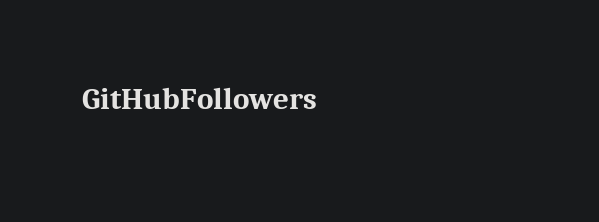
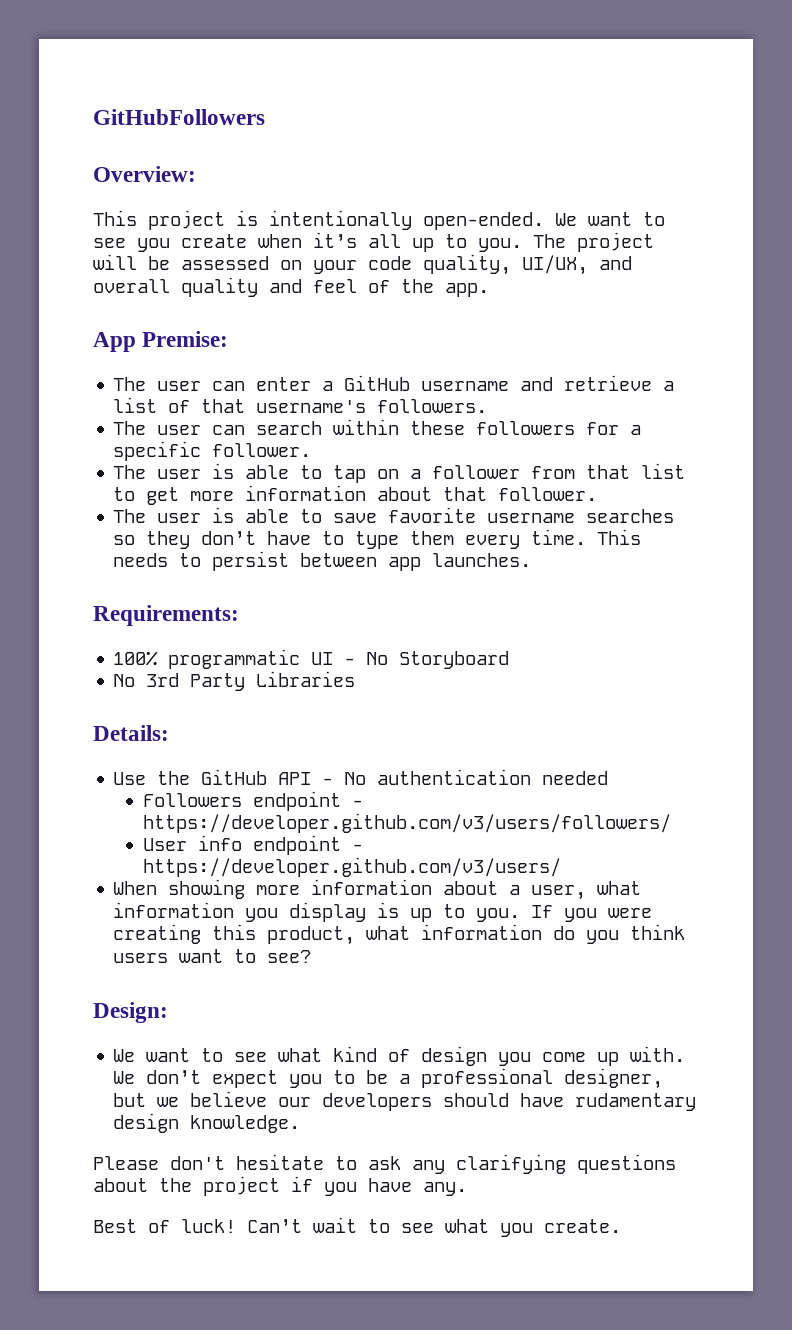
(317, 98) none -> [93,166,196,182] [93,210,665,230] [93,232,654,252] [93,254,632,275] [93,277,489,297] [93,331,229,352] [113,375,675,391] [113,397,488,413] [113,419,642,435] [113,441,312,461] [113,463,686,483] [113,485,598,505] [113,507,675,523] [113,529,642,549] [113,551,532,571] [93,605,239,626] [113,649,510,669] [113,671,356,691] [93,725,169,741] [113,769,609,785] [142,791,363,811] [142,813,671,833] [142,835,363,855] [142,857,561,877] [113,879,642,900] [113,902,653,922] [113,924,686,945] [113,949,312,963] [93,1002,168,1023] [113,1046,686,1066] [113,1068,664,1089] [113,1091,697,1111] [113,1113,301,1133] [93,1154,676,1174] [93,1176,467,1196] [93,1217,621,1237] // Overview: // This project is intentionally open-ended. We want to see you create when it’s all up to you. The project will be assessed on your code quality, UI/UX, and overall quality and feel of the app. // App Premise: // The user can enter a GitHub username and retrieve a list of that username's followers. // The user can search within these followers for a specific follower. // The user is able to tap on a follower from that list to get more information about that follower. // The user is able to save favorite username searches so they don’t have to type them every time. This needs to persist between app launches. // Requirements: // 100% programmatic UI - No Storyboard // No 3rd Party Libraries // Details: // Use the GitHub API - No authentication needed // Followers endpoint - https://developer.github.com/v3/users/followers/ // User info endpoint - https://developer.github.com/v3/users/ // When showing more information about a user, what information you display is up to you. If you were creating this product, what information do you think users want to see? // Design: // We want to see what kind of design you come up with. We don’t expect you to be a professional designer, but we believe our developers should have rudamentary design knowledge. // Please don't hesitate to ask any clarifying questions about the project if you have any. // Best of luck! Can’t wait to see what you create.

